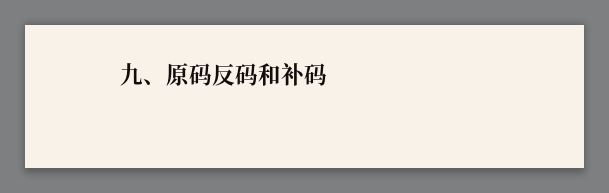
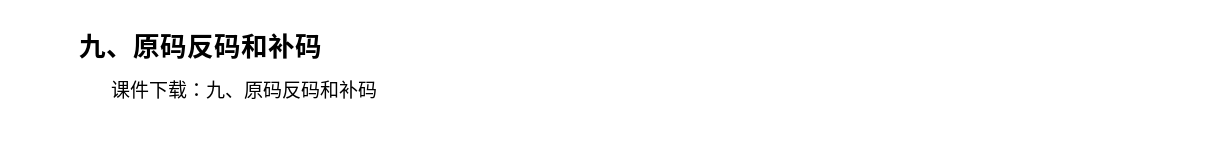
[120,63,327,86] 九、原码反码和补码 -> [79,33,322,59] [110,80,377,99] 九、原码反码和补码 // 课件下载：九、原码反码和补码

